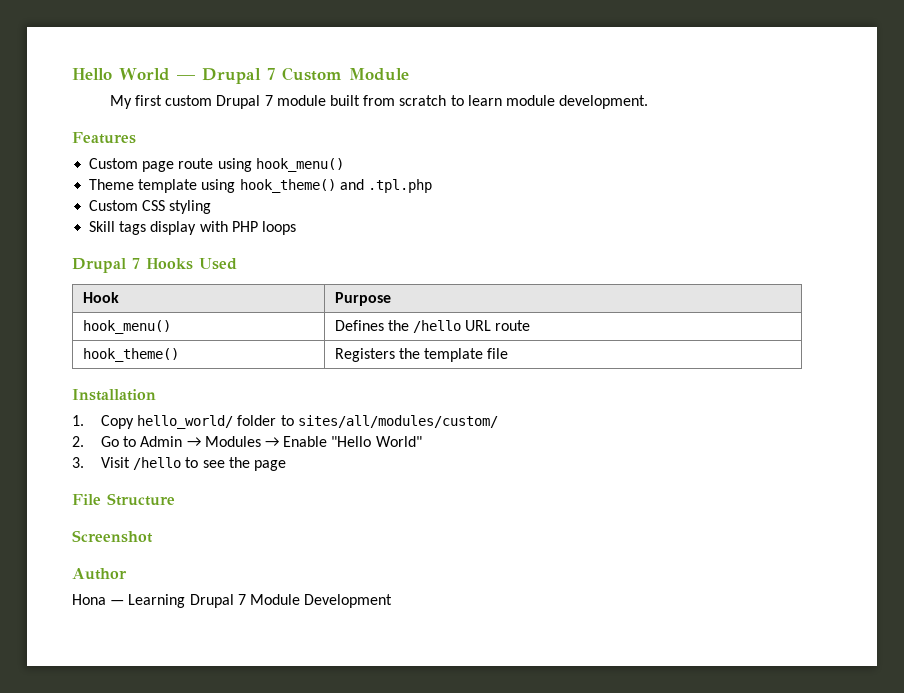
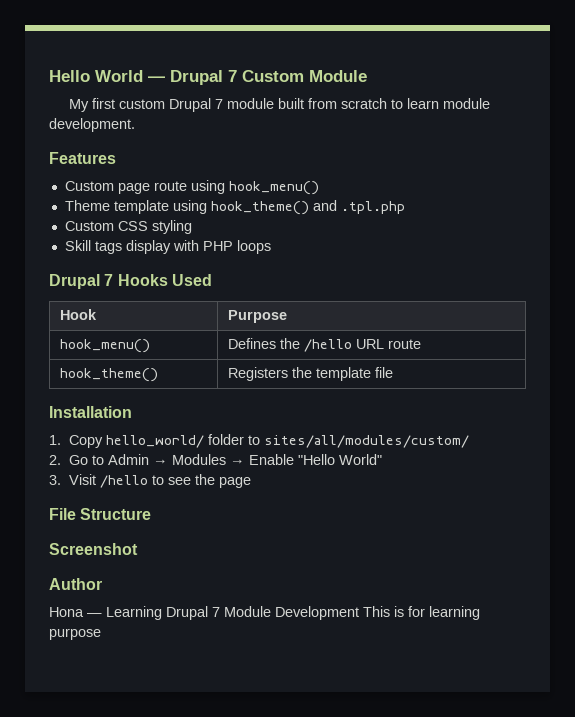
(393, 601) none -> [363,606,480,620] [49,628,101,640] This is for learning purpose

